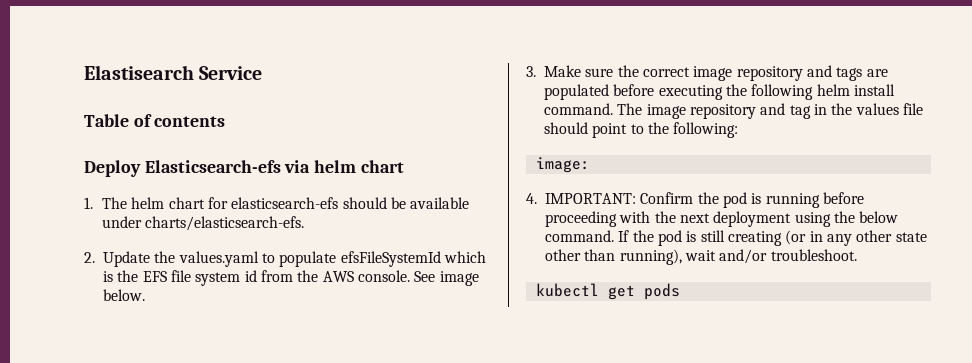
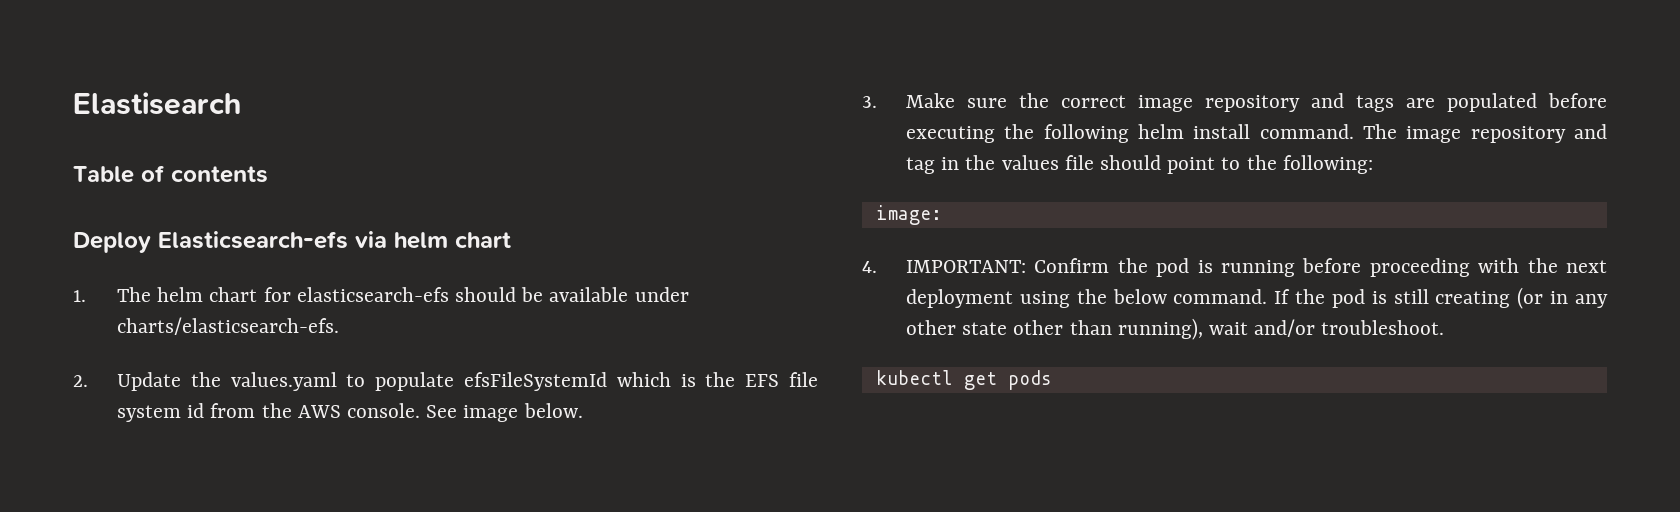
[199,66,263,80] Service -> (241, 103) none

